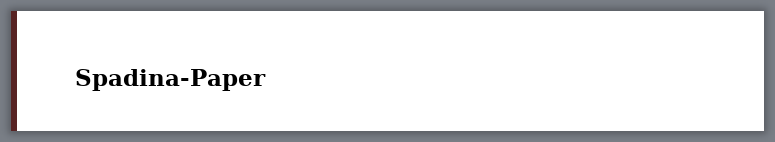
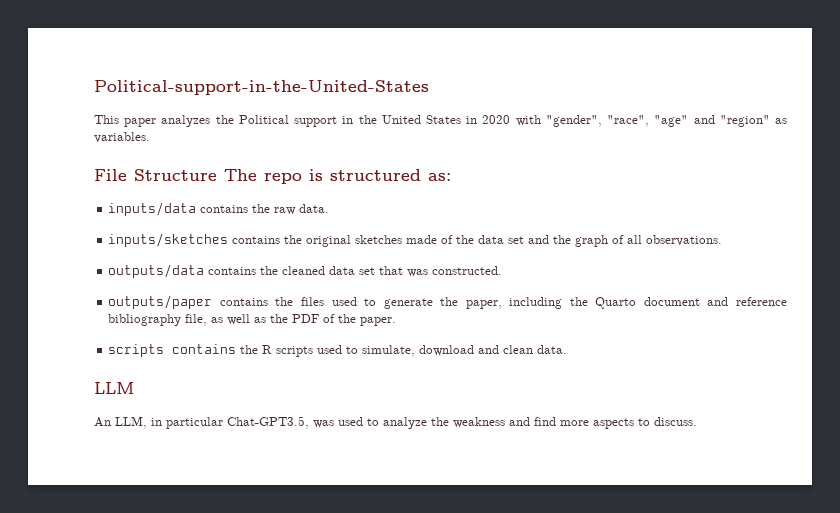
[75,69,266,91] Spadina-Paper -> [94,80,429,95] [94,115,787,127] [94,132,150,143] [94,169,451,184] [108,202,330,216] [108,233,723,247] [108,264,503,278] [108,295,787,309] [108,314,397,326] [108,344,568,357] [94,382,134,394] [94,416,697,429] Political-support-in-the-United-States // This paper analyzes the Political support in the United States in 2020 with "gender", "race", "age" and "region" as variables. // File Structure The repo is structured as: // inputs/data contains the raw data. // inputs/sketches contains the original sketches made of the data set and the graph of all observations. // outputs/data contains the cleaned data set that was constructed. // outputs/paper contains the files used to generate the paper, including the Quarto document and reference bibliography file, as well as the PDF of the paper. // scripts contains the R scripts used to simulate, download and clean data. // LLM // An LLM, in particular Chat-GPT3.5, was used to analyze the weakness and find more aspects to discuss.

